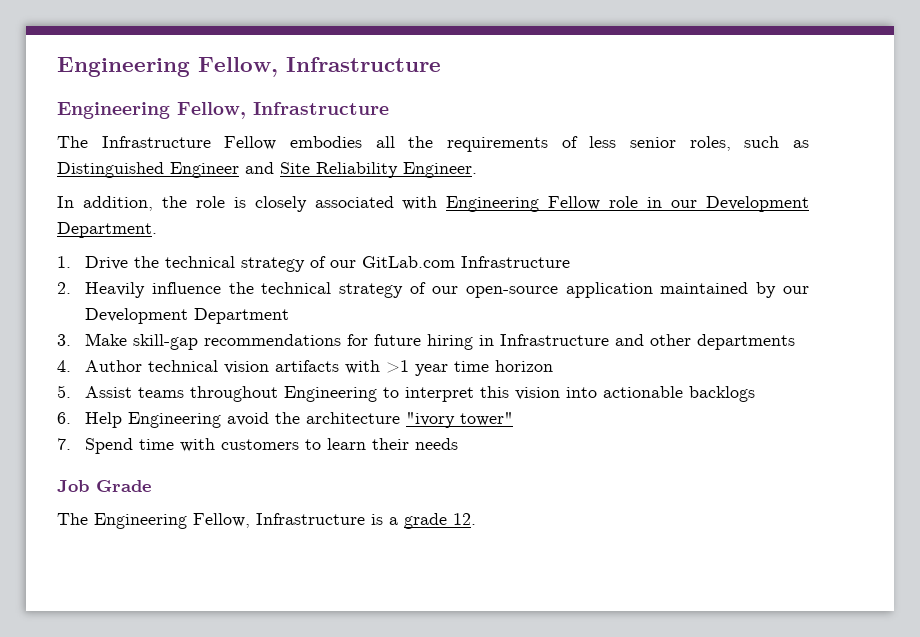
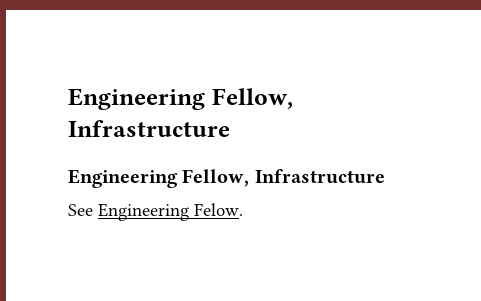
[57,136,809,152] [57,162,477,178] [57,196,809,212] [57,222,157,238] [57,256,570,272] [57,282,809,298] [84,308,289,324] [57,333,795,350] [57,360,553,376] [57,385,755,402] [57,412,513,428] [57,438,458,454] [57,480,151,492] [57,513,476,529] The Infrastructure Fellow embodies all the requirements of less senior roles, such as Distinguished Engineer and Site Reliability Engineer. // In addition, the role is closely associated with Engineering Fellow role in our Development Department. // 1. Drive the technical strategy of our GitLab.com Infrastructure // 2. Heavily influence the technical strategy of our open-source application maintained by our Development Department // 3. Make skill-gap recommendations for future hiring in Infrastructure and other departments // 4. Author technical vision artifacts with >1 year time horizon // 5. Assist teams throughout Engineering to interpret this vision into actionable backlogs // 6. Help Engineering avoid the architecture "ivory tower" // 7. Spend time with customers to learn their needs // Job Grade // The Engineering Fellow, Infrastructure is a grade 12. -> [68,203,243,221] See Engineering Felow.

